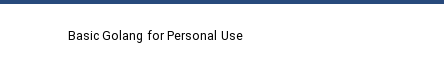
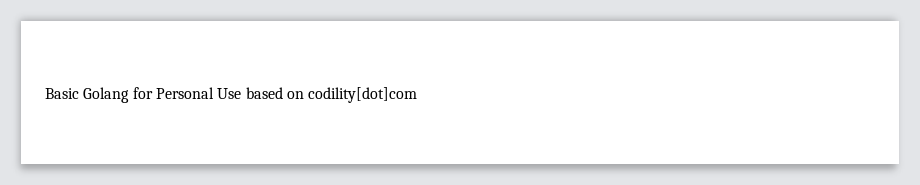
(243, 35) none -> [245,87,418,103] based on codility[dot]com

